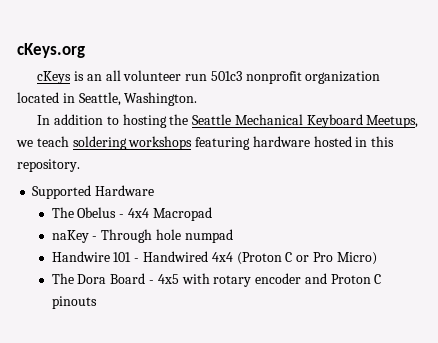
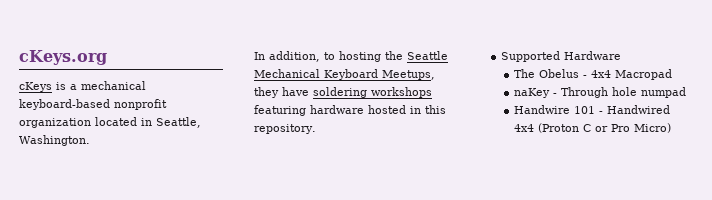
[86,70,242,81] an all volunteer run 501c3 -> [70,81,146,90] [19,99,110,110] a mechanical keyboard-based
[53,114,103,125] addition -> [269,51,320,62] addition,
[16,136,69,147] we teach -> [254,87,309,98] they have
[51,273,382,287] [51,296,97,309] // The Dora Board - 4x5 with rotary encoder and Proton C pinouts -> (671, 128) none

